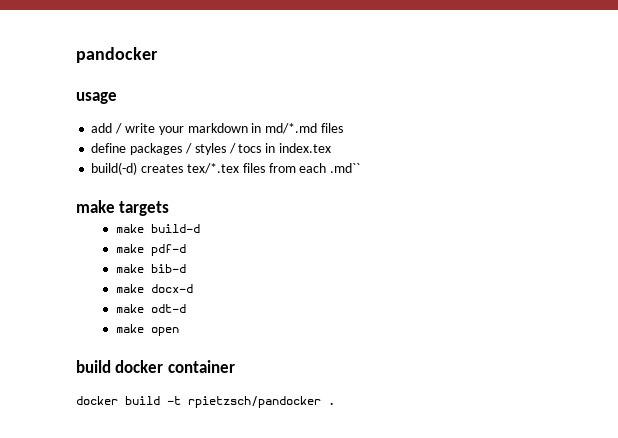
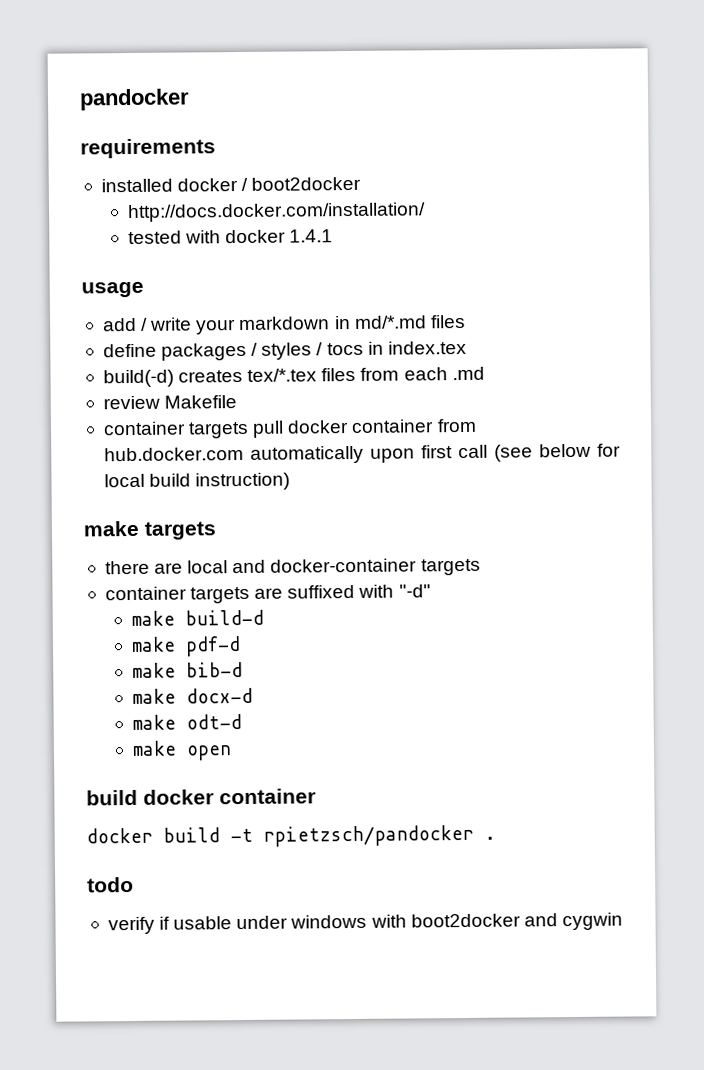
(158, 55) none -> [80,138,216,159] [100,176,362,193] [126,202,426,223] [127,229,334,245] // requirements // installed docker / boot2docker // http://docs.docker.com/installation/ // tested with docker 1.4.1
[330,163,361,173] [76,200,170,216] .md`` // make targets -> [451,366,485,381] [102,395,238,410] [102,418,477,439] [103,443,622,464] [103,472,291,491] [83,520,217,540] [104,558,481,576] [104,584,431,604] .md // review Makefile // container targets pull docker container from hub.docker.com automatically upon first call (see below for local build instruction) // make targets // there are local and docker-container targets // container targets are suffixed with "-d"
(335, 403) none -> [87,877,134,893] [107,912,623,935] // todo // verify if usable under windows with boot2docker and cygwin

